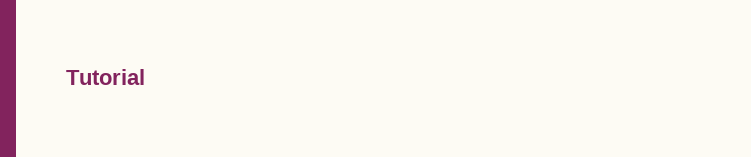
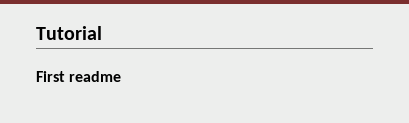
(145, 77) none -> [36,71,122,82] // First readme

